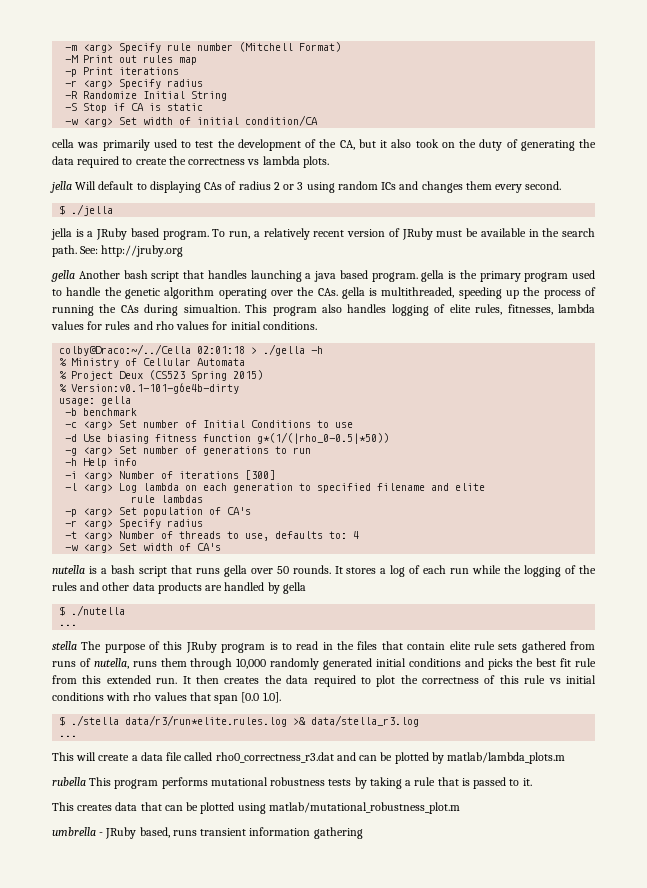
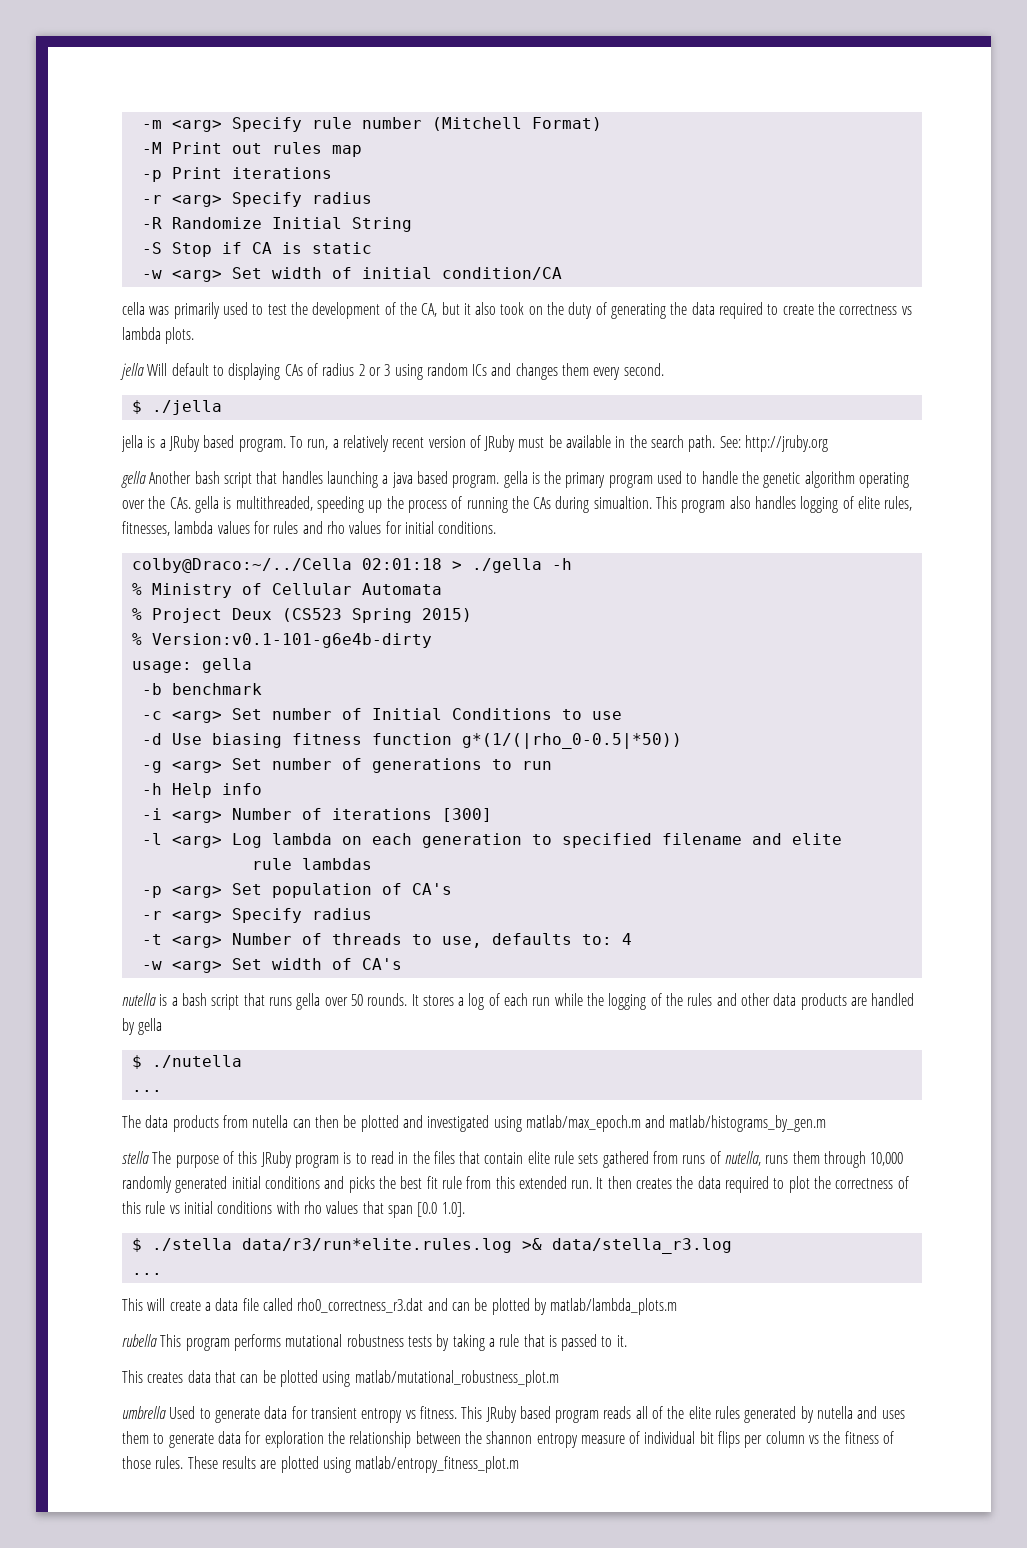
(78, 625) none -> [122,1115,827,1132] // The data products from nutella can then be plotted and investigated using matlab/max_epoch.m and matlab/histograms_by_gen.m
[99,827,363,839] - JRuby based, runs transient information gathering -> [169,1406,905,1423] [122,1431,895,1448] [122,1456,520,1473] Used to generate data for transient entropy vs fitness. This JRuby based program reads all of the elite rules generated by nutella and uses them to generate data for exploration the relationship between the shannon entropy measure of individual bit flips per column vs the fitness of those rules. These results are plotted using matlab/entropy_fitness_plot.m

